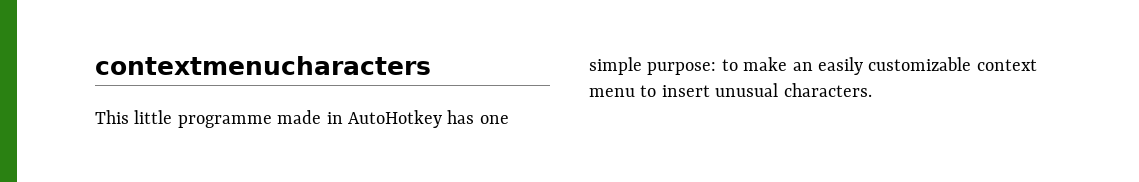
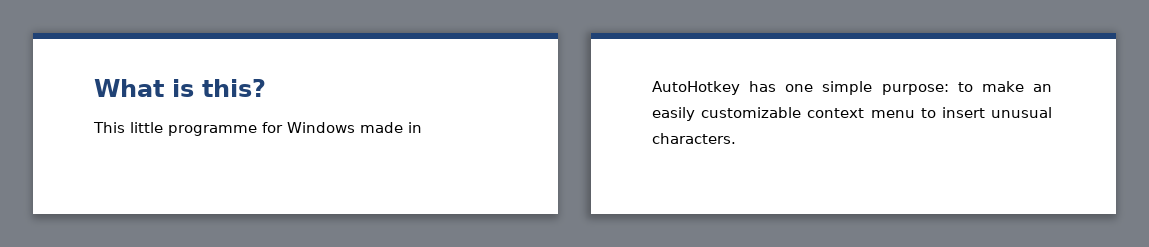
[95,56,431,75] contextmenucharacters -> [94,79,266,97] What is this?
(272, 121) none -> [262,122,355,133] for Windows

